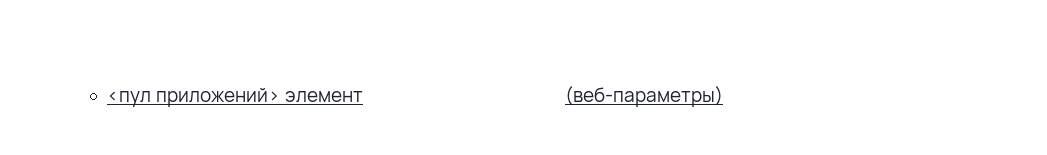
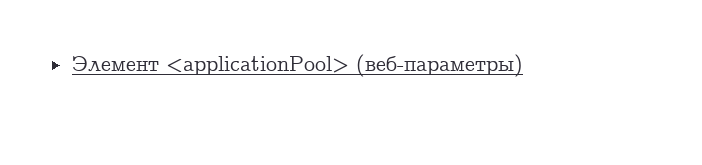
[106,88,364,107] <пул приложений> элемент -> [71,56,349,75] Элемент <applicationPool>

